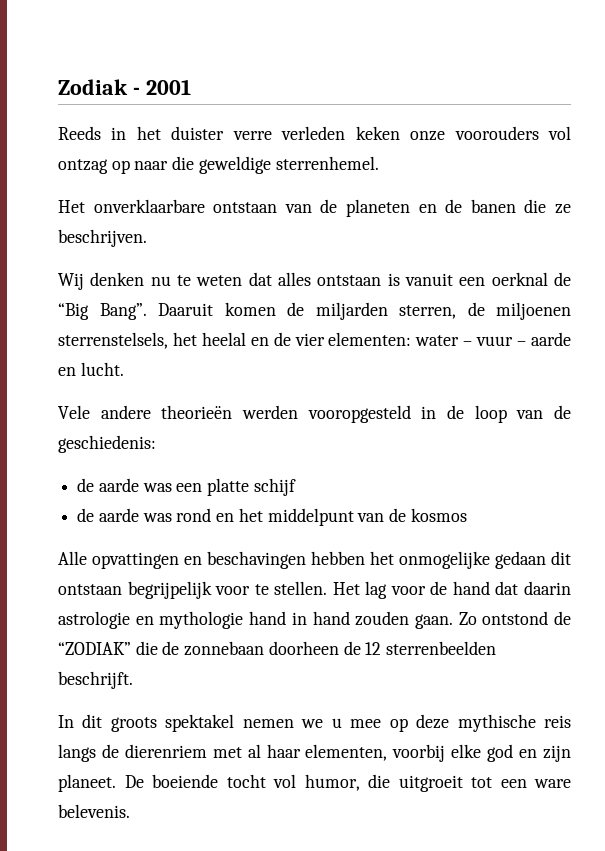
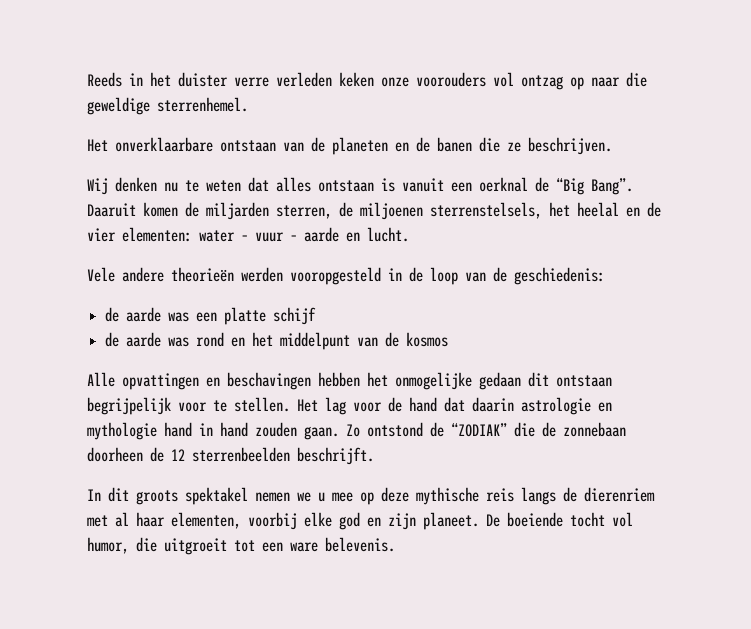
[58,79,191,95] Zodiak - 2001 // -> (87, 79) none

